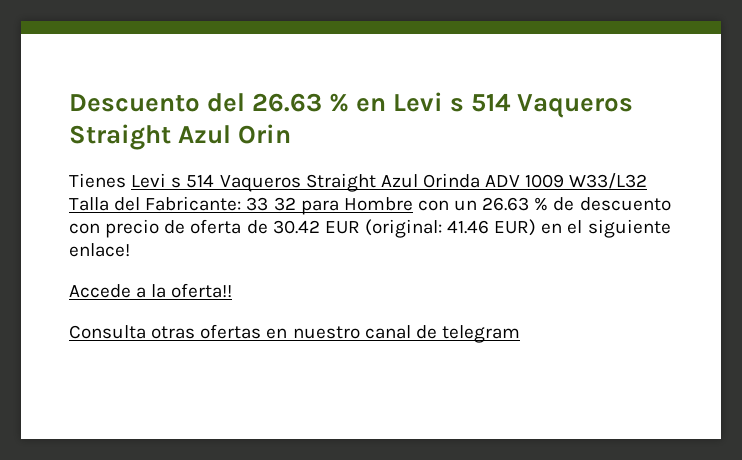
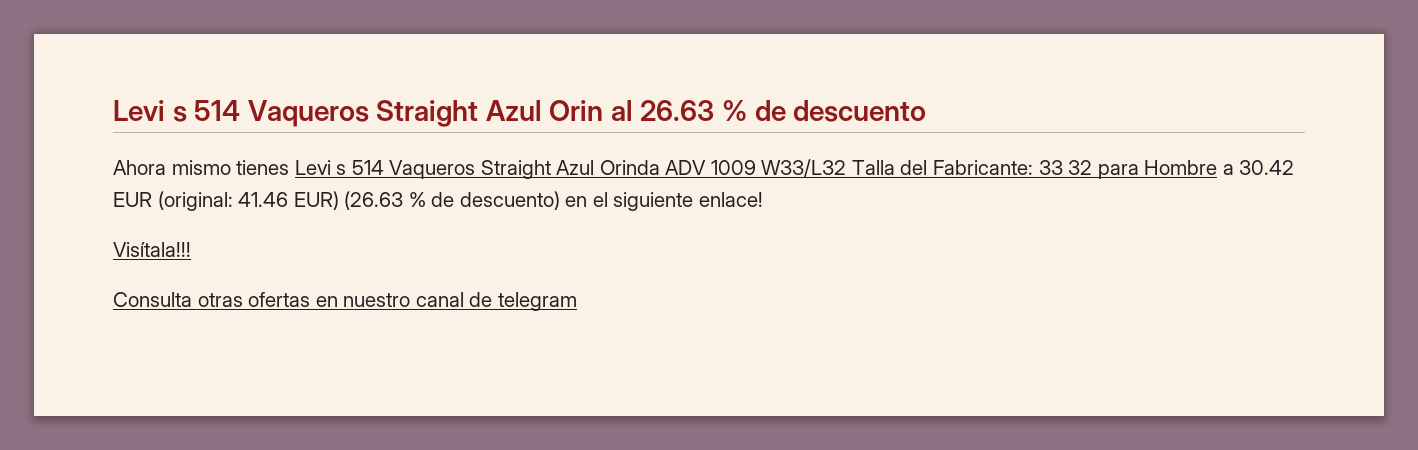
[69,93,387,112] Descuento del 26.63 % en -> (113, 110) none
[69,173,126,188] // Tienes -> [610,100,927,122] [113,160,290,175] al 26.63 % de descuento // Ahora mismo tienes
[417,197,671,211] [69,219,268,238] con un 26.63 % de descuento con precio de oferta de -> [1222,164,1234,175] a
(537, 227) none -> [344,191,560,210] (26.63 % de descuento)
[69,283,233,298] Accede a la oferta!! -> [113,242,191,257] Visítala!!!

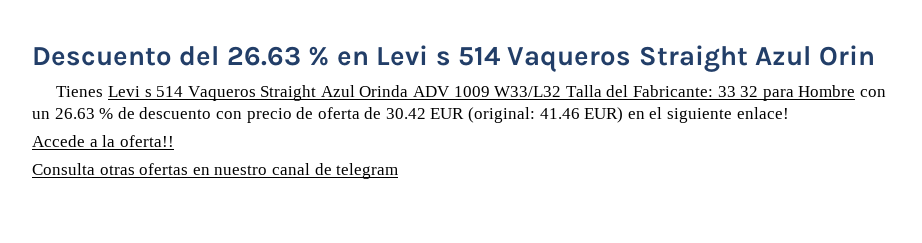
(113, 110) none -> [32,46,369,66] Descuento del 26.63 % en
[610,100,927,122] [113,160,290,175] al 26.63 % de descuento // Ahora mismo tienes -> [56,86,104,97] // Tienes
[1222,164,1234,175] a -> [859,89,886,97] [32,107,382,123] con un 26.63 % de descuento con precio de oferta de
[344,191,560,210] (26.63 % de descuento) -> (624, 115) none
[113,242,191,257] Visítala!!! -> [32,135,174,147] Accede a la oferta!!

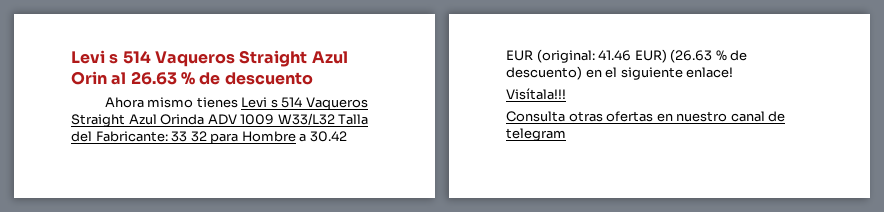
[32,46,369,66] Descuento del 26.63 % en -> (71, 57) none
[56,86,104,97] // Tienes -> [111,71,313,85] [104,97,238,108] al 26.63 % de descuento // Ahora mismo tienes
[859,89,886,97] [32,107,382,123] con un 26.63 % de descuento con precio de oferta de -> [299,133,307,142] a
(624, 115) none -> [670,49,748,63] [506,66,582,80] (26.63 % de descuento)
[32,135,174,147] Accede a la oferta!! -> [506,88,566,100] Visítala!!!

